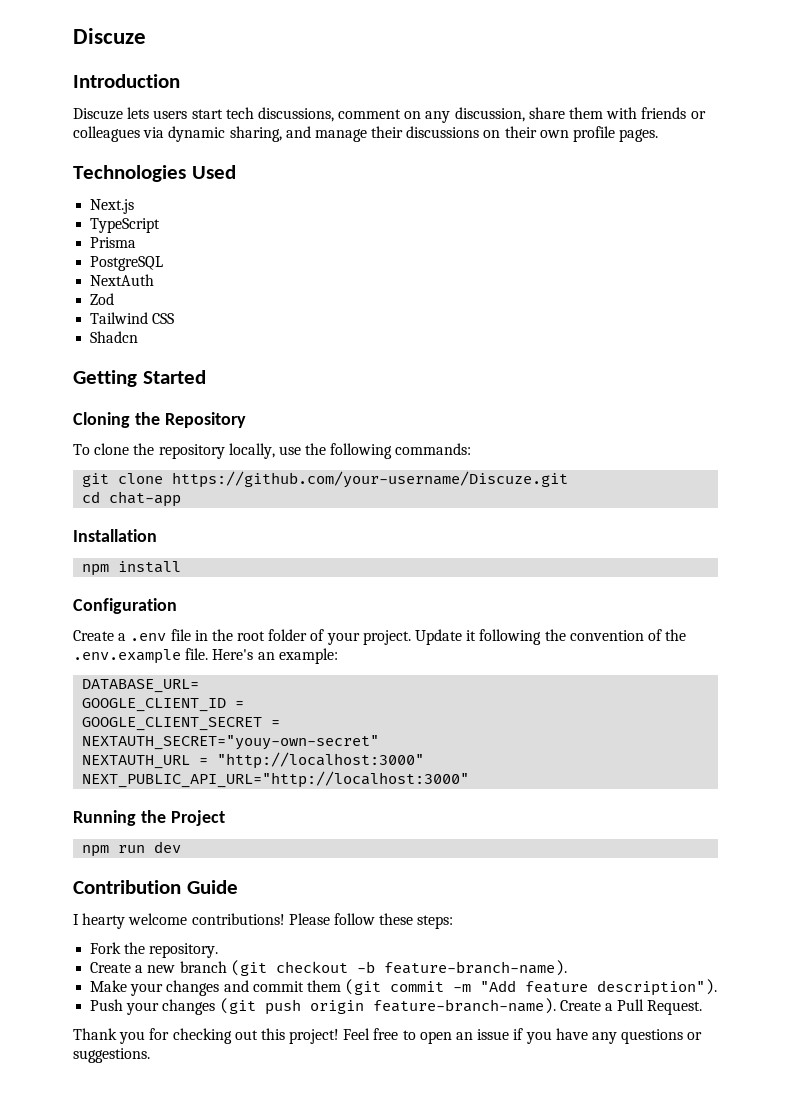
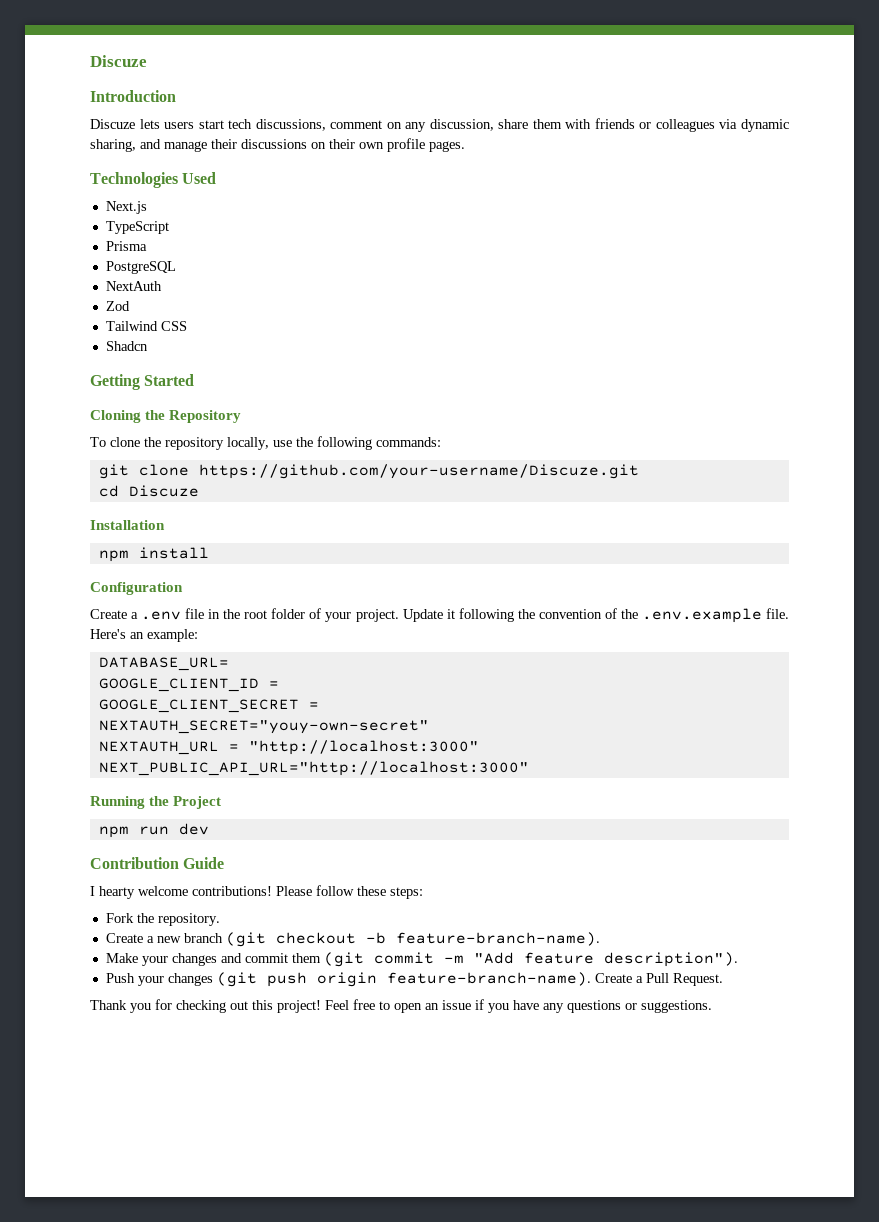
[109,491,182,507] chat-app -> [128,485,199,497] Discuze

